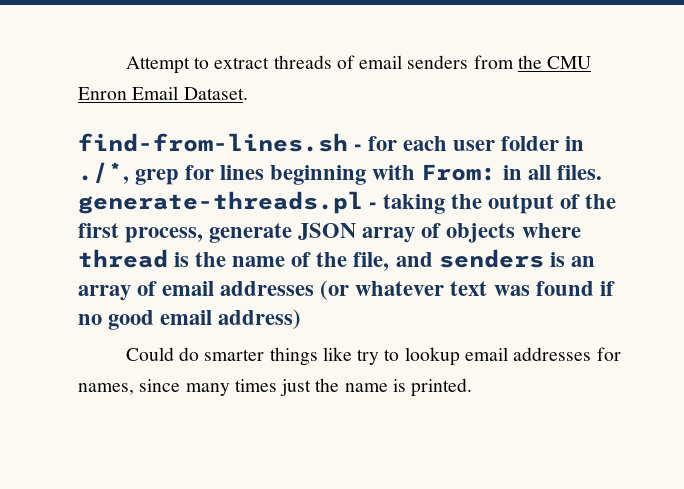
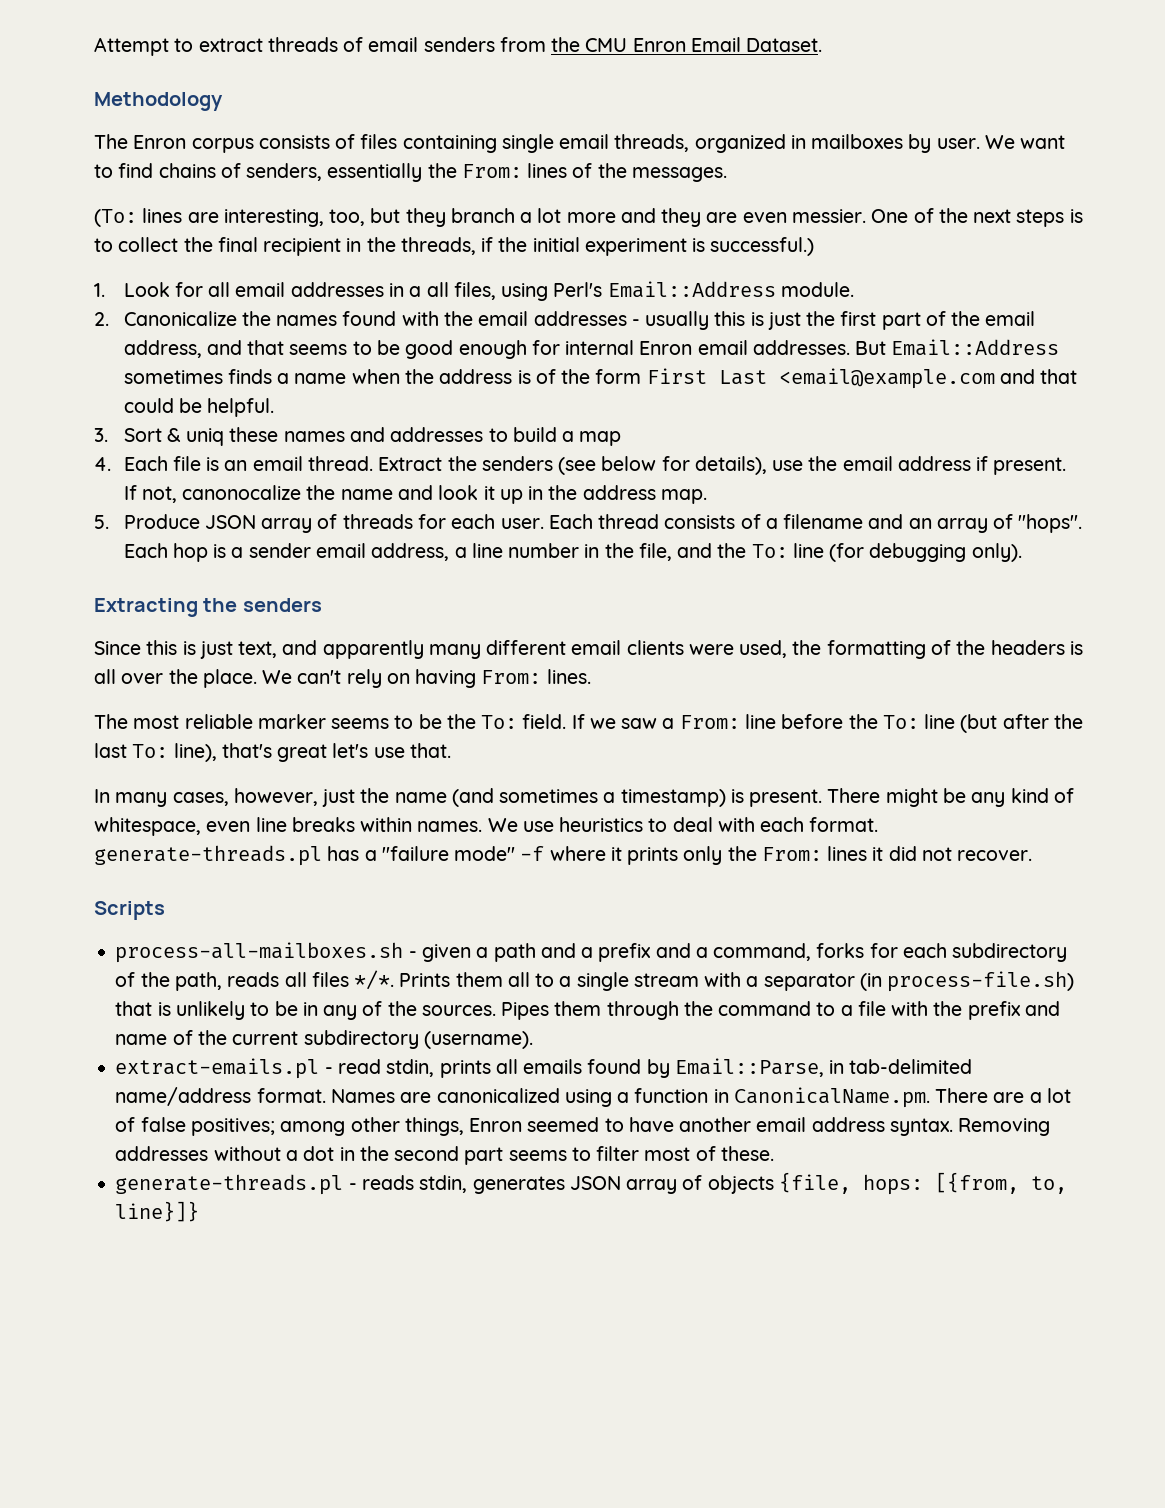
[78,133,585,152] [78,162,602,185] [78,191,617,214] [78,223,581,243] [78,249,595,271] [78,280,615,301] [78,309,302,330] [125,347,621,366] [78,378,473,397] find-from-lines.sh - for each user folder in ./*, grep for lines beginning with From: in all files. generate-threads.pl - taking the output of the first process, generate JSON array of objects where thread is the name of the file, and senders is an array of email addresses (or whatever text was found if no good email address) // Could do smarter things like try to lookup email addresses for names, since many times just the name is printed. -> [94,92,223,111] [94,134,1066,153] [94,163,727,182] [94,208,1083,227] [94,237,815,256] [94,281,854,301] [94,311,1036,330] [123,339,1060,359] [123,368,1078,389] [123,398,275,417] [94,427,622,446] [94,456,1067,475] [123,485,707,504] [94,514,1083,533] [123,543,1022,562] [94,598,322,617] [94,640,1083,659] [94,669,591,688] [94,714,1083,733] [94,743,451,762] [94,788,1074,807] [94,817,879,836] [94,845,1033,866] [94,901,165,920] [115,942,1068,963] [115,970,1075,992] [115,1001,1061,1020] [115,1030,533,1049] [115,1058,973,1079] [115,1087,1071,1108] [115,1117,1051,1136] [115,1146,774,1165] [115,1172,1067,1195] [115,1201,200,1222] Methodology // The Enron corpus consists of files containing single email threads, organized in mailboxes by user. We want to find chains of senders, essentially the From: lines of the messages. // (To: lines are interesting, too, but they branch a lot more and they are even messier. One of the next steps is to collect the final recipient in the threads, if the initial experiment is successful.) // 1. Look for all email addresses in a all files, using Perl's Email::Address module. // 2. Canonicalize the names found with the email addresses - usually this is just the first part of the email address, and that seems to be good enough for internal Enron email addresses. But Email::Address sometimes finds a name when the address is of the form First Last <email@example.com and that could be helpful. // 3. Sort & uniq these names and addresses to build a map // 4. Each file is an email thread. Extract the senders (see below for details), use the email address if present. If not, canonocalize the name and look it up in the address map. // 5. Produce JSON array of threads for each user. Each thread consists of a filename and an array of "hops". Each hop is a sender email address, a line number in the file, and the To: line (for debugging only). // Extracting the senders // Since this is just text, and apparently many different email clients were used, the formatting of the headers is all over the place. We can't rely on having From: lines. // The most reliable marker seems to be the To: field. If we saw a From: line before the To: line (but after the last To: line), that's great let's use that. // In many cases, however, just the name (and sometimes a timestamp) is present. There might be any kind of whitespace, even line breaks within names. We use heuristics to deal with each format. generate-threads.pl has a "failure mode" -f where it prints only the From: lines it did not recover. // Scripts // process-all-mailboxes.sh - given a path and a prefix and a command, forks for each subdirectory of the path, reads all files */*. Prints them all to a single stream with a separator (in process-file.sh) that is unlikely to be in any of the sources. Pipes them through the command to a file with the prefix and name of the current subdirectory (username). // extract-emails.pl - read stdin, prints all emails found by Email::Parse, in tab-delimited name/address format. Names are canonicalized using a function in CanonicalName.pm. There are a lot of false positives; among other things, Enron seemed to have another email address syntax. Removing addresses without a dot in the second part seems to filter most of these. // generate-threads.pl - reads stdin, generates JSON array of objects {file, hops: [{from, to, line}]}

